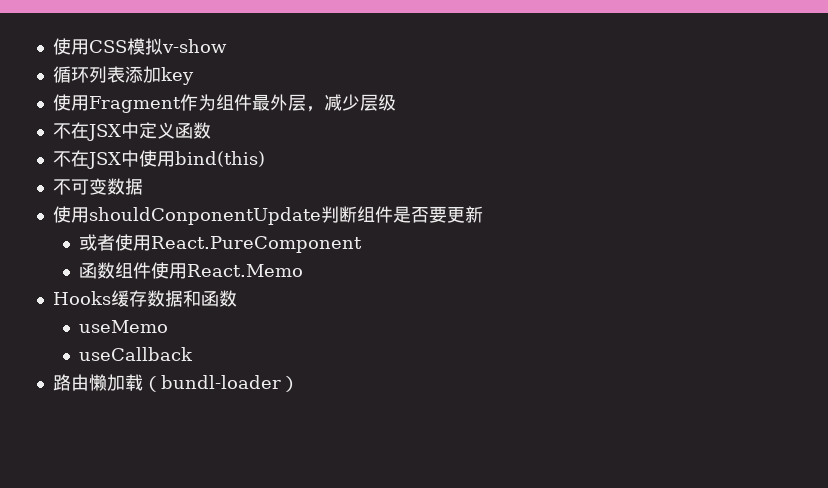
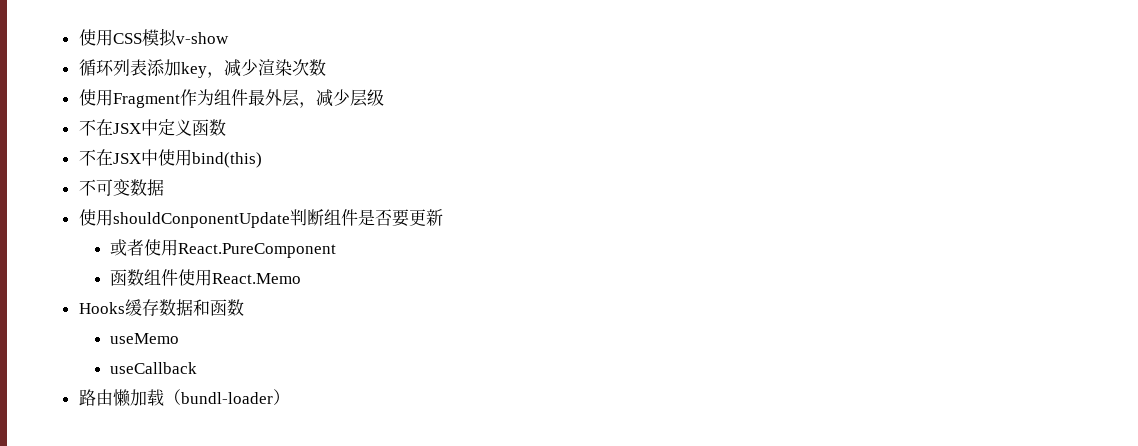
(194, 76) none -> [206,59,326,78] ，减少渲染次数

